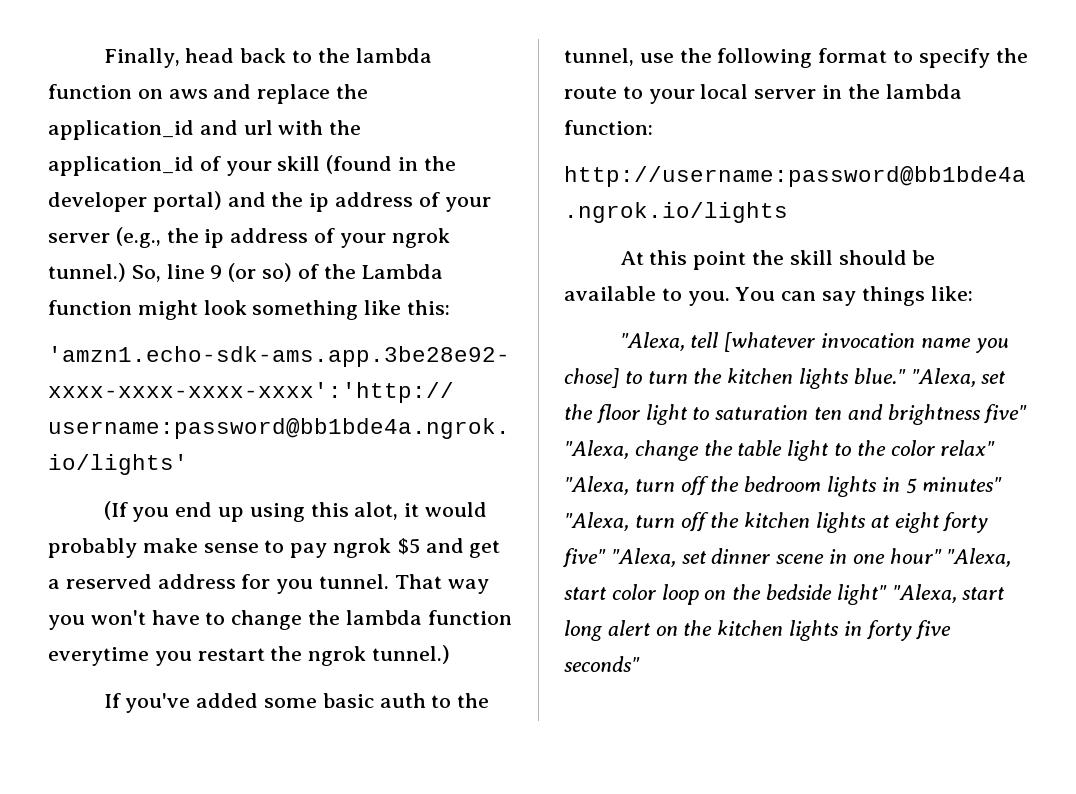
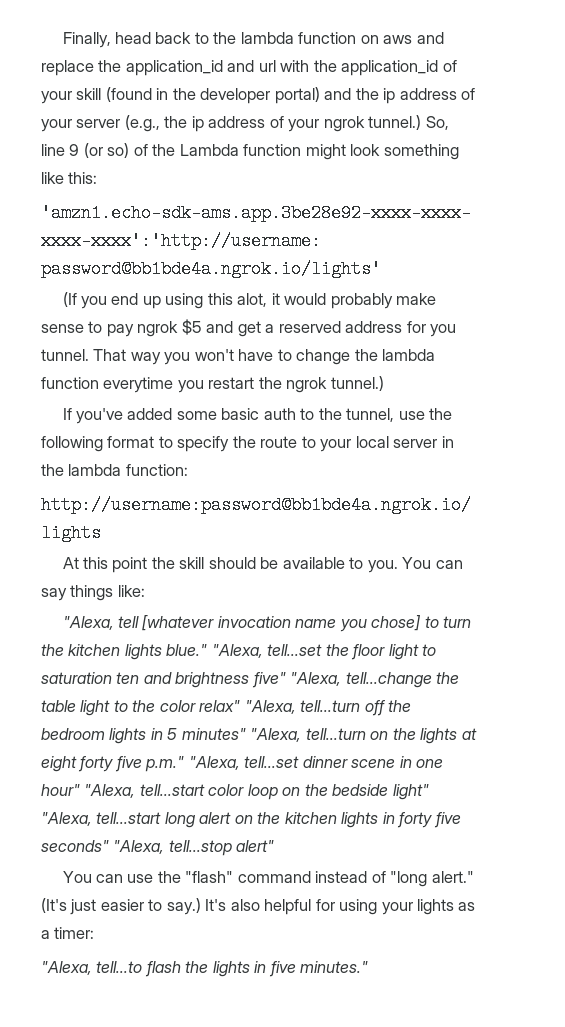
[981,371,1007,384] set -> [267,644,323,656] tell...set
[634,440,699,461] change -> [345,672,432,688] tell...change
[634,479,675,492] turn -> [300,700,361,712] tell...turn
[634,512,989,533] [563,548,707,568] turn off the kitchen lights at eight forty five" "Alexa, set -> [305,728,477,744] [41,756,300,772] tell...turn on the lights at eight forty five p.m." "Alexa, tell...set
[564,587,607,600] start -> [139,784,205,796] tell...start
[962,587,1006,600] start -> [96,812,162,824] tell...start
(640, 664) none -> [113,840,275,856] [62,871,474,887] [41,898,476,915] [41,927,95,939] [41,961,369,977] "Alexa, tell...stop alert" // You can use the "flash" command instead of "long alert." (It's just easier to say.) It's also helpful for using your lights as a timer: // "Alexa, tell...to flash the lights in five minutes."

